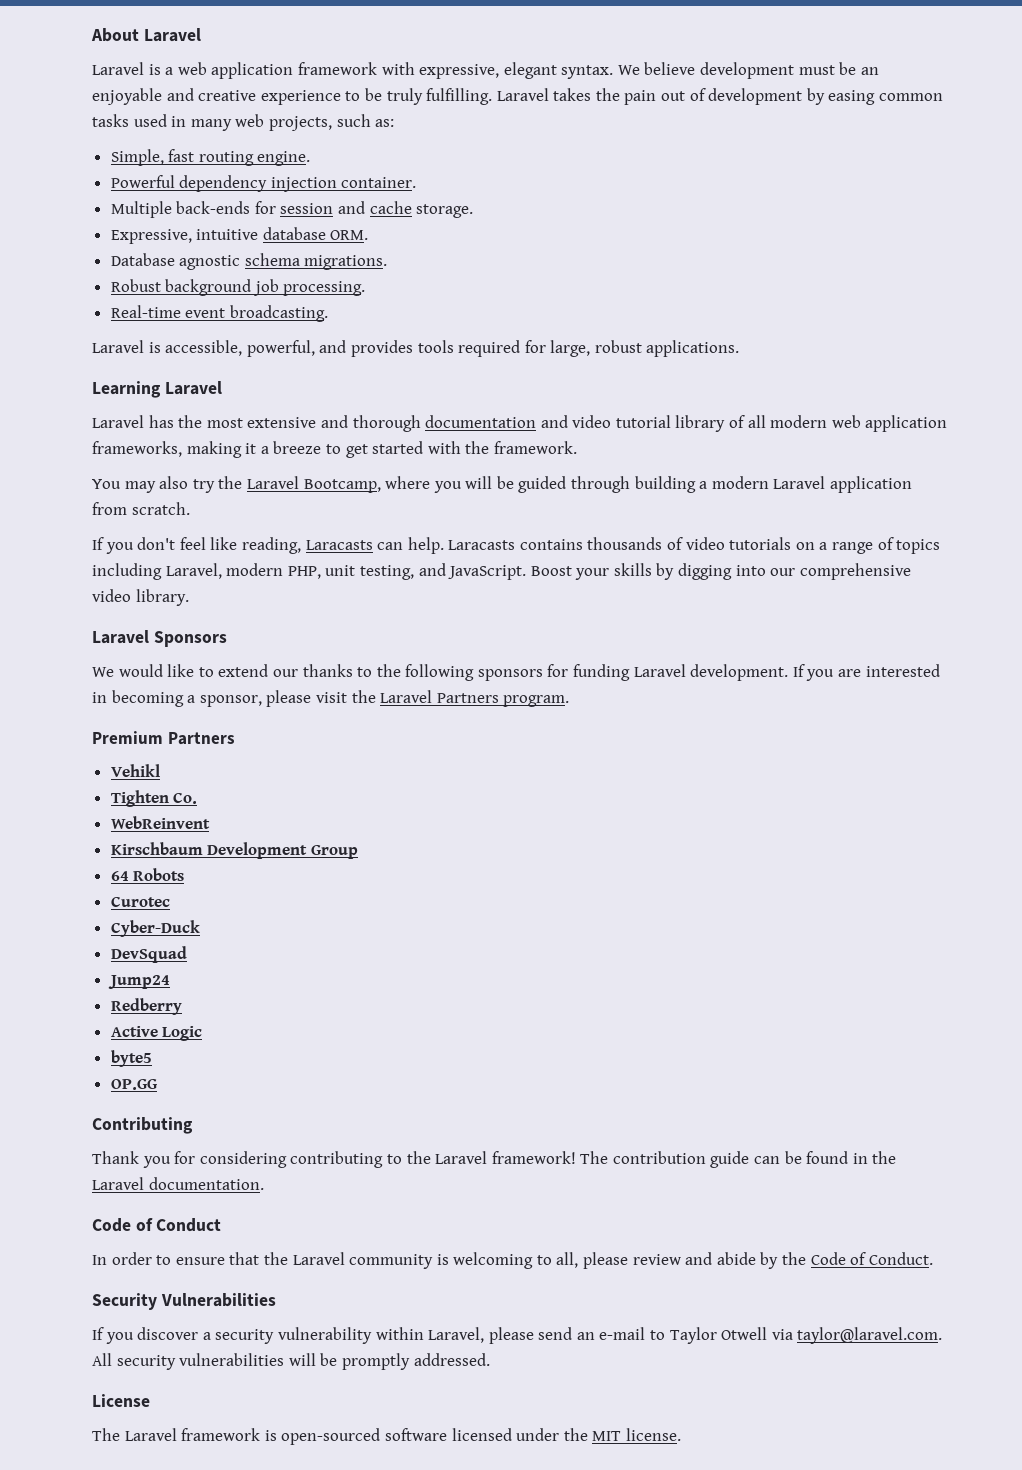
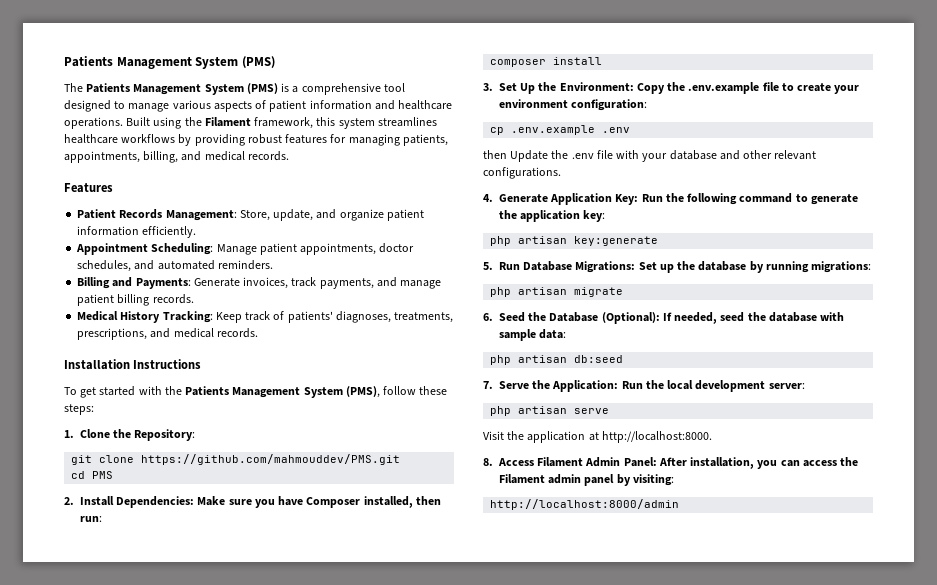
[91,28,201,42] [92,62,879,79] [92,88,944,105] [92,114,395,131] [110,149,311,166] [110,175,417,192] [110,201,474,218] [110,227,369,244] [110,253,388,270] [110,279,366,296] [110,305,328,322] [92,340,740,357] [92,381,222,398] [92,415,948,432] [92,441,577,458] [92,476,913,493] [92,502,190,515] [92,537,941,554] [92,563,911,580] [92,589,189,606] [92,630,227,647] [92,664,940,681] [92,690,570,707] [92,731,235,745] [110,764,160,777] [110,790,198,807] [110,816,210,829] [110,842,358,859] [110,868,185,881] [110,896,170,907] [110,920,200,937] [110,946,187,963] [107,975,170,989] [110,998,182,1015] [110,1026,203,1041] [110,1050,152,1067] [110,1079,157,1090] [92,1117,193,1134] [92,1151,897,1168] [92,1177,264,1190] [92,1218,222,1232] [92,1252,933,1269] [92,1293,276,1310] [92,1327,943,1344] [92,1353,490,1370] [92,1394,150,1407] [92,1428,681,1445] About Laravel // Laravel is a web application framework with expressive, elegant syntax. We believe development must be an enjoyable and creative experience to be truly fulfilling. Laravel takes the pain out of development by easing common tasks used in many web projects, such as: // Simple, fast routing engine. // Powerful dependency injection container. // Multiple back-ends for session and cache storage. // Expressive, intuitive database ORM. // Database agnostic schema migrations. // Robust background job processing. // Real-time event broadcasting. // Laravel is accessible, powerful, and provides tools required for large, robust applications. // Learning Laravel // Laravel has the most extensive and thorough documentation and video tutorial library of all modern web application frameworks, making it a breeze to get started with the framework. // You may also try the Laravel Bootcamp, where you will be guided through building a modern Laravel application from scratch. // If you don't feel like reading, Laracasts can help. Laracasts contains thousands of video tutorials on a range of topics including Laravel, modern PHP, unit testing, and JavaScript. Boost your skills by digging into our comprehensive video library. // Laravel Sponsors // We would like to extend our thanks to the following sponsors for funding Laravel development. If you are interested in becoming a sponsor, please visit the Laravel Partners program. // Premium Partners // Vehikl // Tighten Co. // WebReinvent // Kirschbaum Development Group // 64 Robots // Curotec // Cyber-Duck // DevSquad // Jump24 // Redberry // Active Logic // byte5 // OP.GG // Contributing // Thank you for considering contributing to the Laravel framework! The contribution guide can be found in the Laravel documentation. // Code of Conduct // In order to ensure that the Laravel community is welcoming to all, please review and abide by the Code of Conduct. // Security Vulnerabilities // If you discover a security vulnerability within Laravel, please send an e-mail to Taylor Otwell via taylor@laravel.com. All security vulnerabilities will be promptly addressed. // License // The Laravel framework is open-sourced software licensed under the MIT license. -> [64,56,275,69] [64,83,405,95] [64,100,453,112] [64,117,437,129] [64,134,448,146] [64,151,289,163] [64,183,113,193] [77,209,424,221] [77,226,197,238] [76,243,415,255] [77,260,273,272] [77,277,442,289] [77,294,194,306] [77,311,454,323] [77,328,258,340] [64,359,202,370] [64,386,448,398] [64,404,94,415] [64,429,196,441] [71,454,401,465] [71,471,114,479] [64,496,441,508] [80,516,102,522] [490,57,603,67] [483,82,860,94] [499,99,648,111] [490,125,631,135] [483,150,817,162] [483,167,561,179] [483,193,858,205] [499,210,606,222] [490,236,659,246] [483,261,872,273] [490,287,624,297] [483,312,845,324] [499,329,567,341] [490,355,624,365] [483,380,805,392] [490,406,610,416] [483,431,712,443] [483,457,859,469] [499,474,674,486] [490,499,680,510] Patients Management System (PMS) // The Patients Management System (PMS) is a comprehensive tool designed to manage various aspects of patient information and healthcare operations. Built using the Filament framework, this system streamlines healthcare workflows by providing robust features for managing patients, appointments, billing, and medical records. // Features // Patient Records Management: Store, update, and organize patient information efficiently. // Appointment Scheduling: Manage patient appointments, doctor schedules, and automated reminders. // Billing and Payments: Generate invoices, track payments, and manage patient billing records. // Medical History Tracking: Keep track of patients' diagnoses, treatments, prescriptions, and medical records. // Installation Instructions // To get started with the Patients Management System (PMS), follow these steps: // 1. Clone the Repository: // git clone https://github.com/mahmouddev/PMS.git // cd PMS // 2. Install Dependencies: Make sure you have Composer installed, then run: // composer install // 3. Set Up the Environment: Copy the .env.example file to create your environment configuration: // cp .env.example .env // then Update the .env file with your database and other relevant configurations. // 4. Generate Application Key: Run the following command to generate the application key: // php artisan key:generate // 5. Run Database Migrations: Set up the database by running migrations: // php artisan migrate // 6. Seed the Database (Optional): If needed, seed the database with sample data: // php artisan db:seed // 7. Serve the Application: Run the local development server: // php artisan serve // Visit the application at http://localhost:8000. // 8. Access Filament Admin Panel: After installation, you can access the Filament admin panel by visiting: // http://localhost:8000/admin

